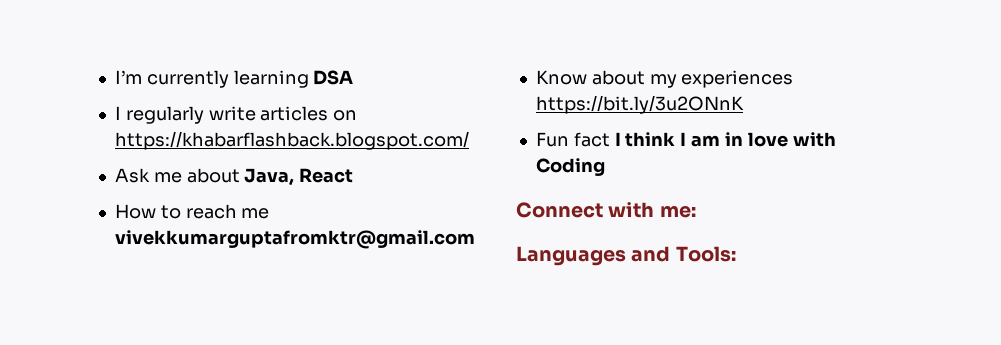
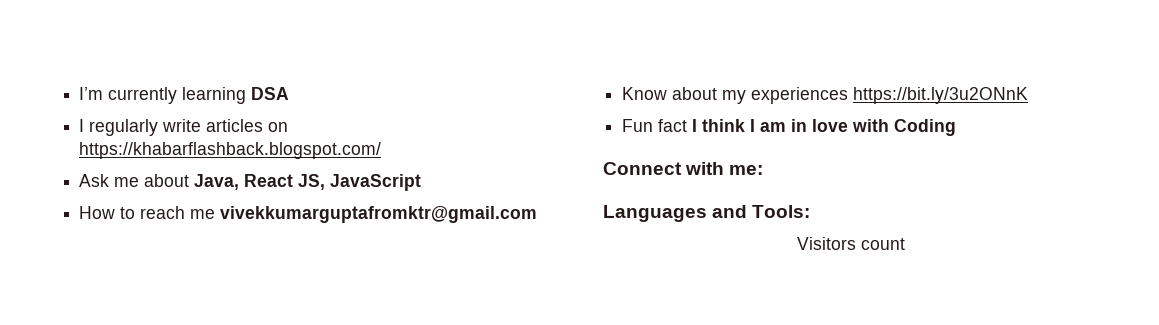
(354, 175) none -> [298,174,422,191] JS, JavaScript
(736, 254) none -> [797,237,905,250] // Visitors count

